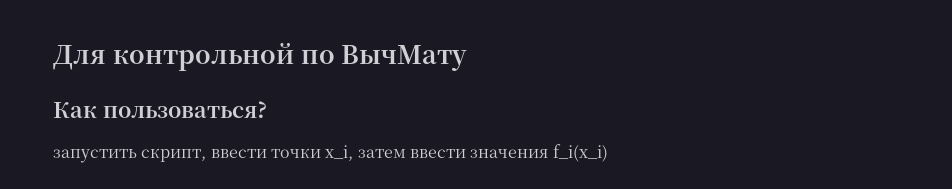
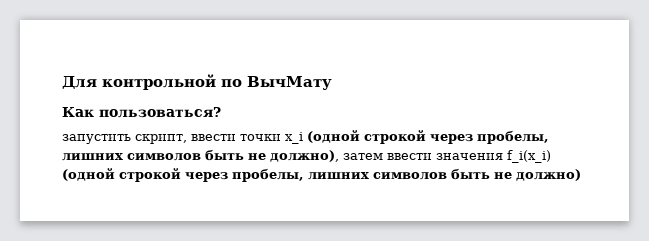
[325,144,608,162] x_i, затем ввести значения f_i(x_i) -> [285,130,549,144] [62,149,551,163] [62,168,581,182] x_i (одной строкой через пробелы, лишних символов быть не должно), затем ввести значения f_i(x_i) (одной строкой через пробелы, лишних символов быть не должно)

